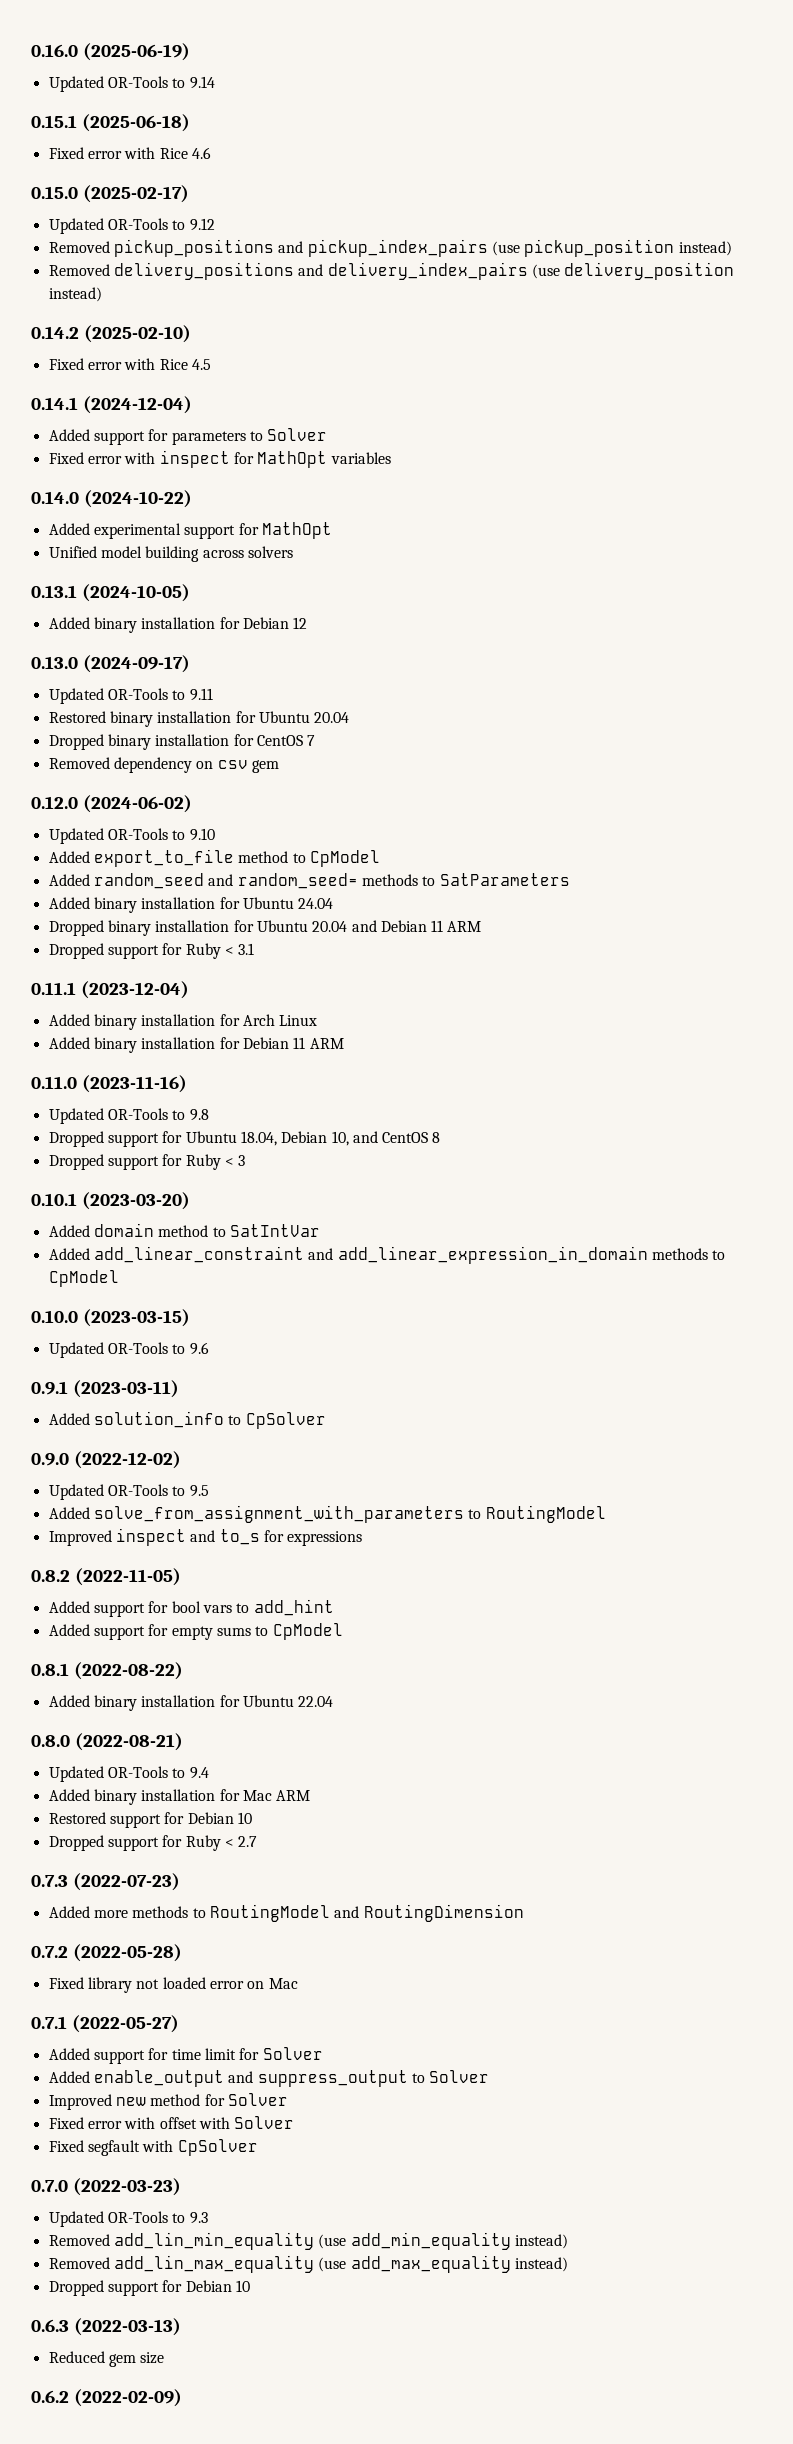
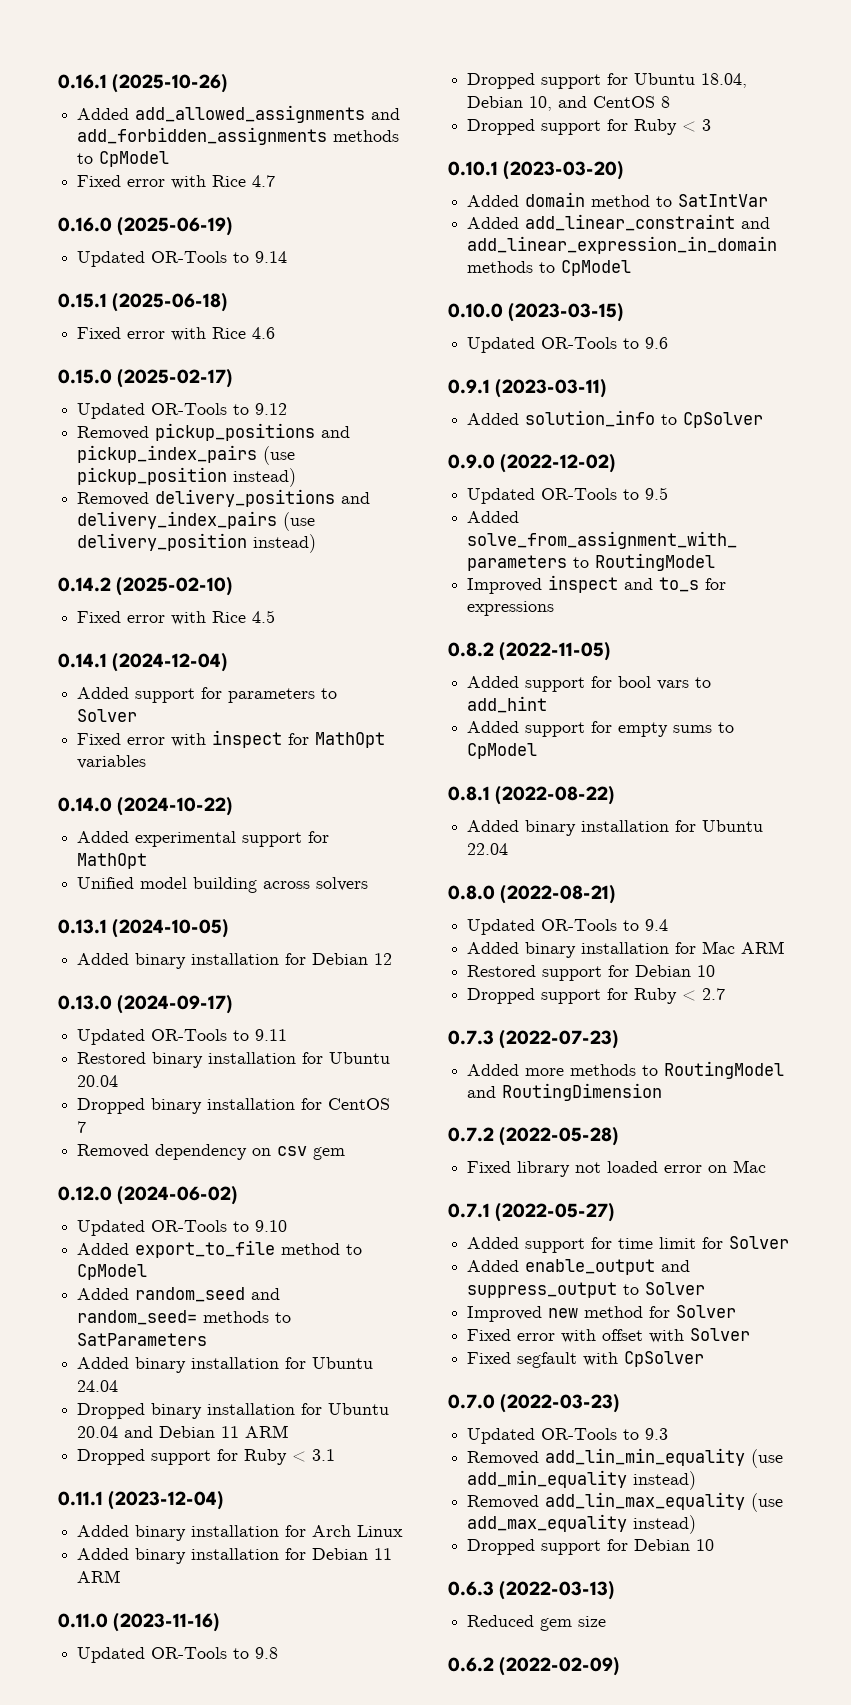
(31, 50) none -> [58,74,229,93] [77,105,401,123] [77,127,400,145] [77,151,170,167] [77,175,276,189] 0.16.1 (2025-10-26) // Added add_allowed_assignments and add_forbidden_assignments methods to CpModel // Fixed error with Rice 4.7 //

